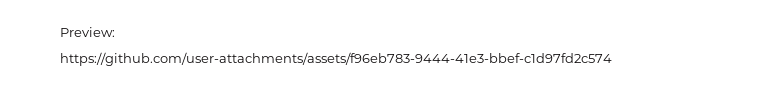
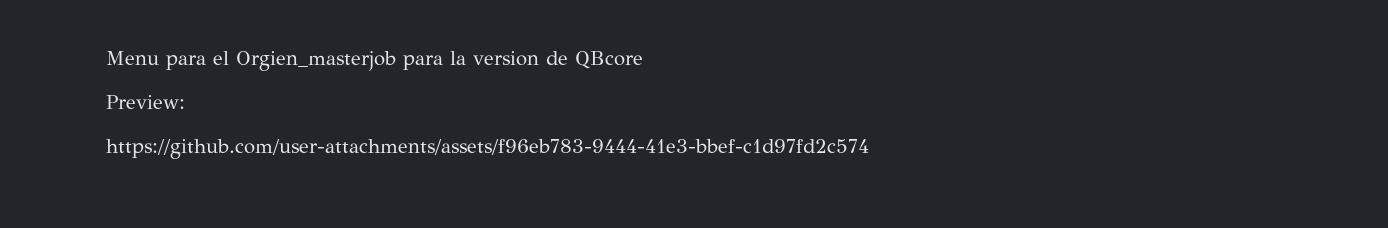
(60, 32) none -> [106,51,643,71] Menu para el Orgien_masterjob para la version de QBcore //

